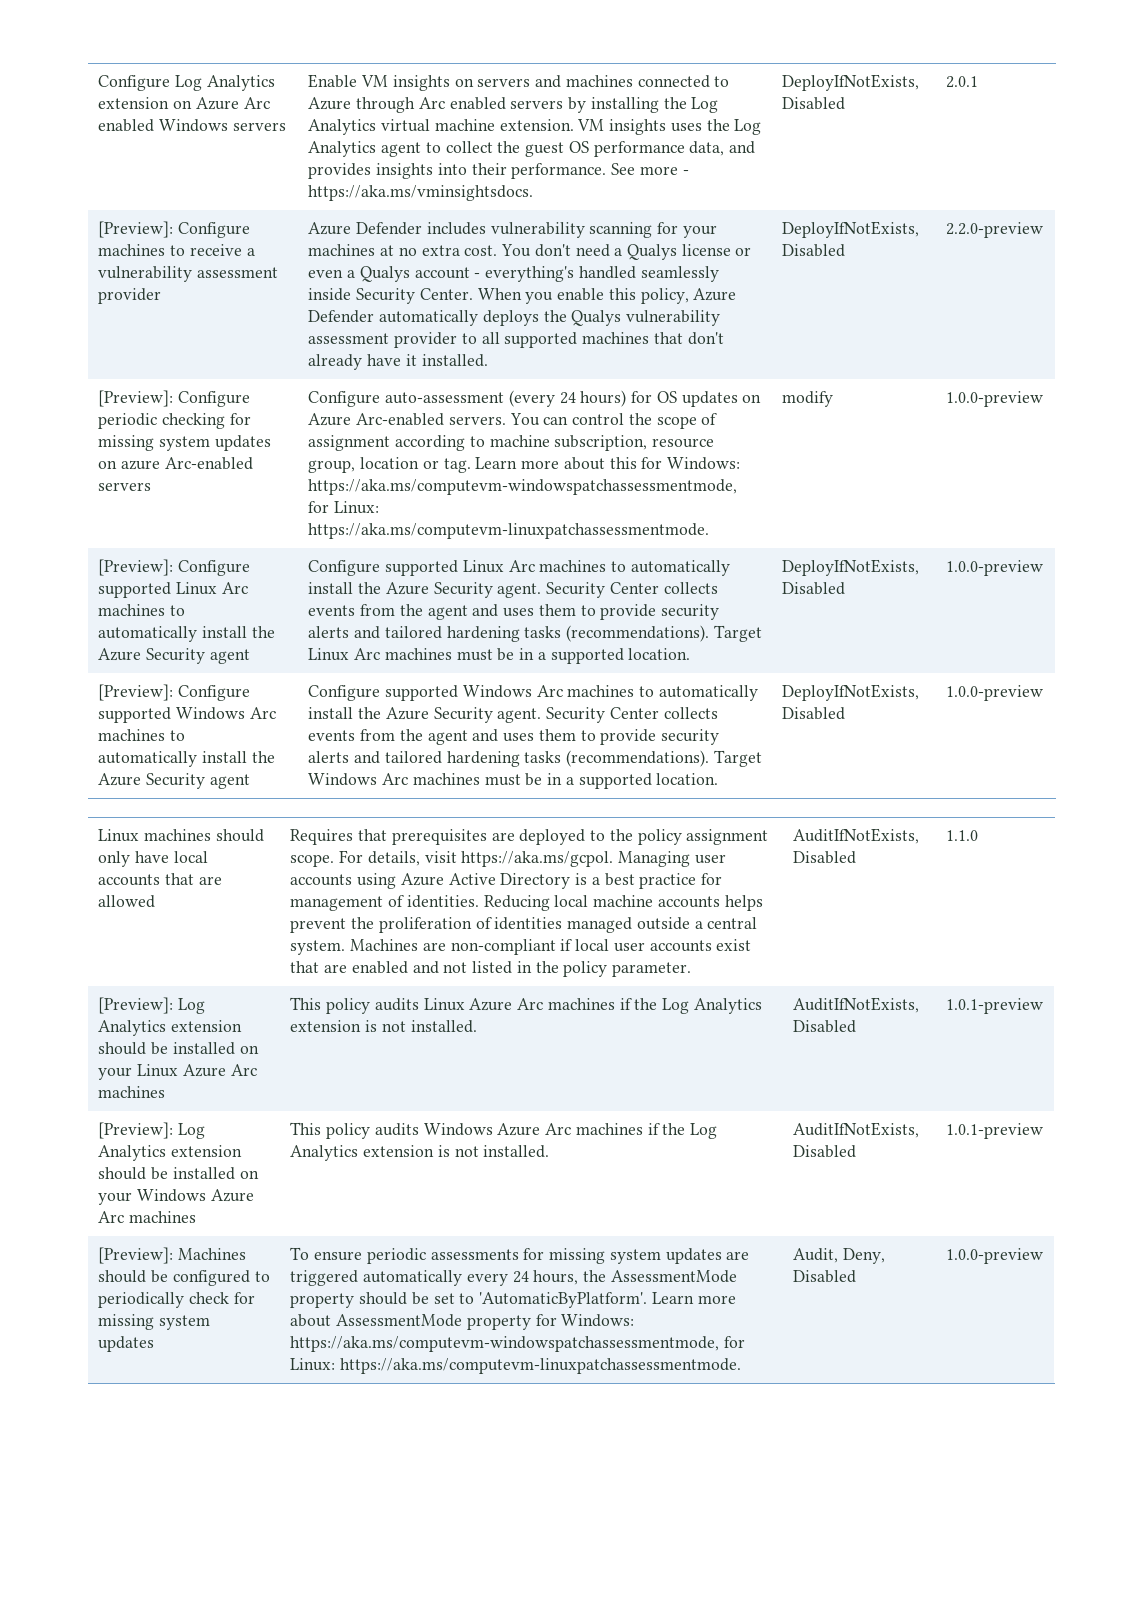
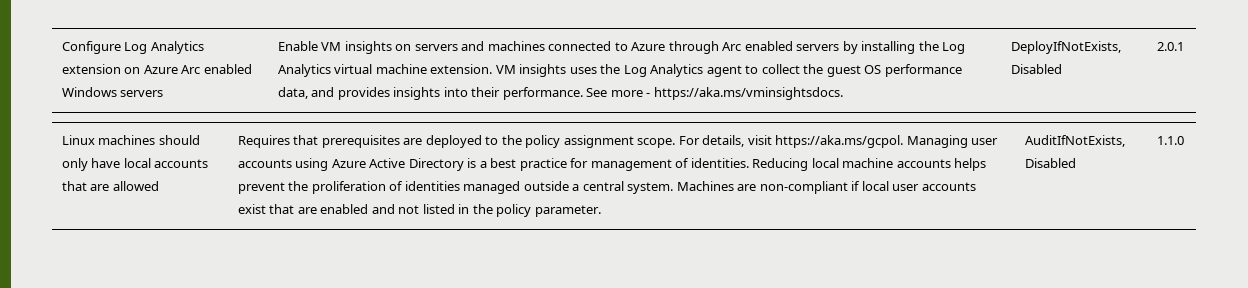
[98,221,251,238] [98,244,255,256] [98,266,279,282] [98,288,162,304] [308,222,717,238] [308,244,752,260] [308,266,719,282] [308,288,737,304] [308,310,721,326] [308,332,724,348] [308,354,488,370] [782,221,920,238] [782,244,846,257] [946,222,1044,238] [98,390,251,407] [98,413,251,429] [98,435,271,451] [98,457,253,470] [98,482,152,491] [308,390,762,407] [308,413,718,429] [308,435,715,451] [308,457,741,473] [308,479,738,495] [308,501,380,514] [308,523,710,539] [782,391,834,407] [946,391,1044,407] [98,559,251,576] [98,582,248,598] [98,604,186,616] [98,626,275,642] [98,648,250,664] [308,560,730,576] [308,582,718,598] [308,604,720,620] [308,625,762,642] [308,648,691,664] [782,559,920,576] [782,582,846,595] [946,560,1044,576] [98,684,251,701] [98,707,276,723] [98,729,186,741] [98,751,275,767] [98,773,250,789] [308,685,758,701] [308,707,718,723] [308,729,720,745] [308,750,762,767] [308,773,719,789] [782,684,920,701] [782,707,846,720] [946,685,1044,701] // [Preview]: Configure machines to receive a vulnerability assessment provider | Azure Defender includes vulnerability scanning for your machines at no extra cost. You don't need a Qualys license or even a Qualys account - everything's handled seamlessly inside Security Center. When you enable this policy, Azure Defender automatically deploys the Qualys vulnerability assessment provider to all supported machines that don't already have it installed. | DeployIfNotExists, Disabled | 2.2.0-preview // [Preview]: Configure periodic checking for missing system updates on azure Arc-enabled servers | Configure auto-assessment (every 24 hours) for OS updates on Azure Arc-enabled servers. You can control the scope of assignment according to machine subscription, resource group, location or tag. Learn more about this for Windows: https://aka.ms/computevm-windowspatchassessmentmode, for Linux: https://aka.ms/computevm-linuxpatchassessmentmode. | modify | 1.0.0-preview // [Preview]: Configure supported Linux Arc machines to automatically install the Azure Security agent | Configure supported Linux Arc machines to automatically install the Azure Security agent. Security Center collects events from the agent and uses them to provide security alerts and tailored hardening tasks (recommendations). Target Linux Arc machines must be in a supported location. | DeployIfNotExists, Disabled | 1.0.0-preview // [Preview]: Configure supported Windows Arc machines to automatically install the Azure Security agent | Configure supported Windows Arc machines to automatically install the Azure Security agent. Security Center collects events from the agent and uses them to provide security alerts and tailored hardening tasks (recommendations). Target Windows Arc machines must be in a supported location. | DeployIfNotExists, Disabled | 1.0.0-preview -> (1184, 46) none
[98,997,206,1014] [98,1020,243,1036] [98,1042,259,1055] [98,1064,257,1080] [98,1086,166,1098] [290,997,762,1014] [290,1020,477,1033] [793,997,920,1013] [793,1020,857,1033] [946,998,1044,1014] [98,1122,206,1139] [98,1145,243,1161] [98,1167,259,1180] [98,1189,254,1205] [98,1211,197,1223] [290,1122,718,1139] [290,1145,550,1161] [793,1122,920,1138] [793,1145,857,1158] [946,1123,1044,1139] [98,1247,247,1264] [98,1270,270,1286] [98,1292,255,1308] [98,1314,211,1330] [98,1336,155,1352] [290,1247,750,1264] [290,1270,737,1286] [290,1292,736,1308] [290,1314,635,1330] [290,1336,746,1352] [290,1358,742,1374] [793,1248,886,1264] [793,1270,857,1283] [946,1248,1044,1264] // [Preview]: Log Analytics extension should be installed on your Linux Azure Arc machines | This policy audits Linux Azure Arc machines if the Log Analytics extension is not installed. | AuditIfNotExists, Disabled | 1.0.1-preview // [Preview]: Log Analytics extension should be installed on your Windows Azure Arc machines | This policy audits Windows Azure Arc machines if the Log Analytics extension is not installed. | AuditIfNotExists, Disabled | 1.0.1-preview // [Preview]: Machines should be configured to periodically check for missing system updates | To ensure periodic assessments for missing system updates are triggered automatically every 24 hours, the AssessmentMode property should be set to 'AutomaticByPlatform'. Learn more about AssessmentMode property for Windows: https://aka.ms/computevm-windowspatchassessmentmode, for Linux: https://aka.ms/computevm-linuxpatchassessmentmode. | Audit, Deny, Disabled | 1.0.0-preview -> (1184, 140) none

